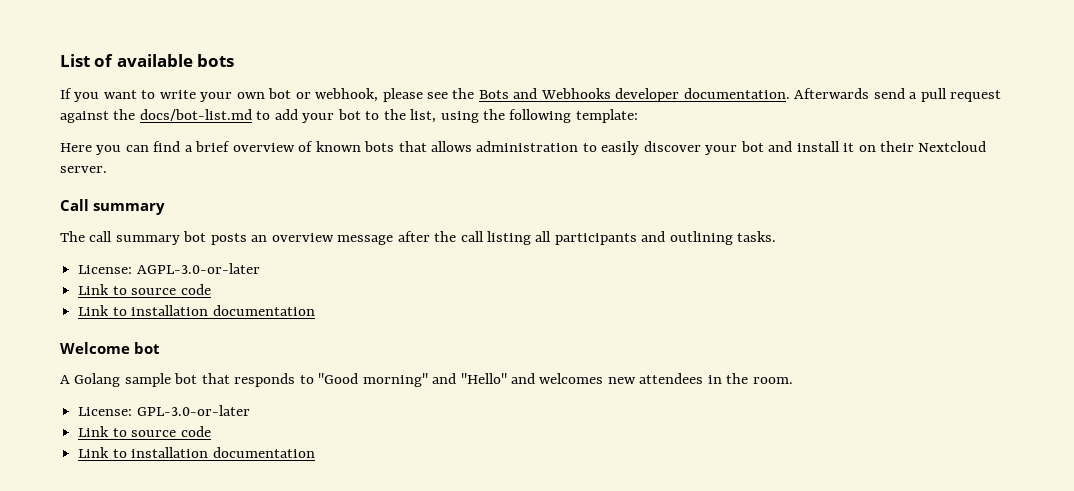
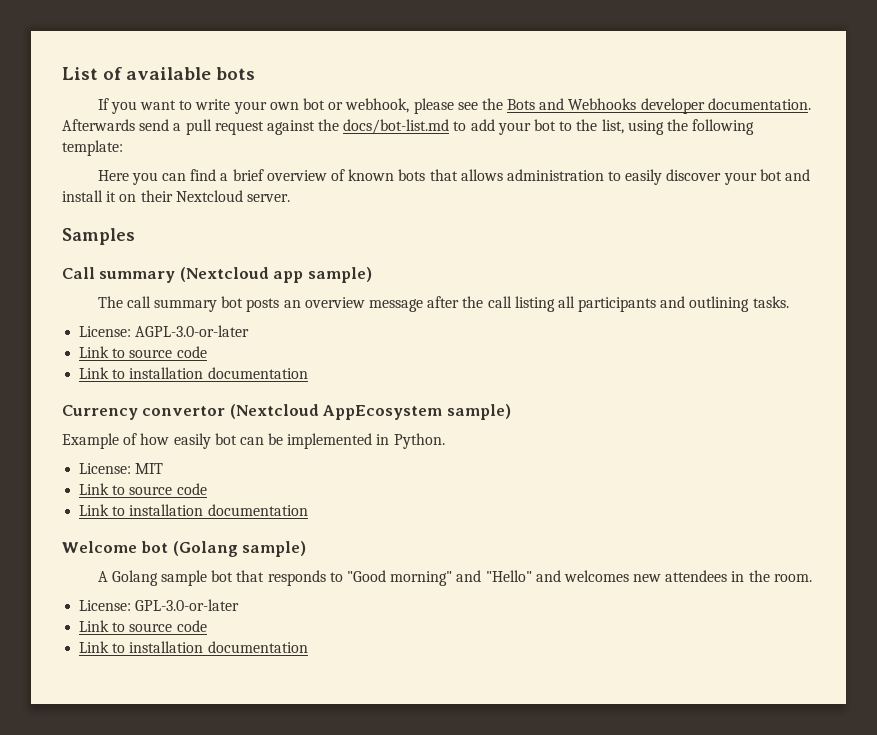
(107, 169) none -> [62,228,135,245] // Samples
(165, 209) none -> [179,267,372,283] (Nextcloud app sample)
(315, 310) none -> [62,404,511,420] [62,433,445,449] [79,463,164,474] [79,483,207,495] [79,504,308,516] // Currency convertor (Nextcloud AppEcosystem sample) // Example of how easily bot can be implemented in Python. // License: MIT // Link to source code // Link to installation documentation
(160, 348) none -> [172,541,307,557] (Golang sample)

